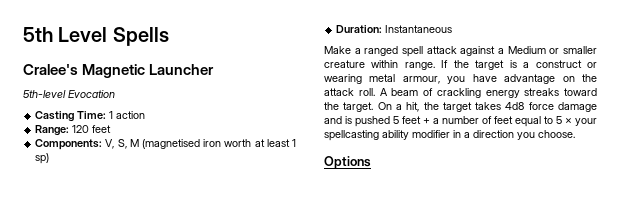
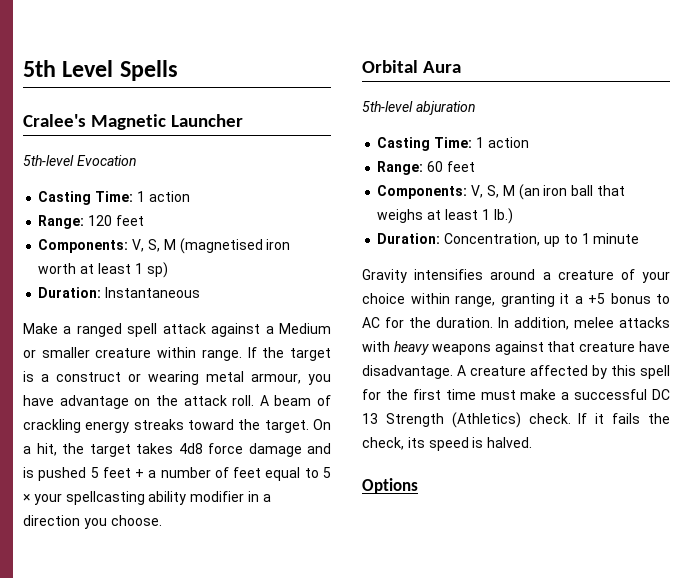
(575, 134) none -> [362,60,462,73] [362,101,476,115] [377,137,529,151] [377,161,475,175] [377,184,625,200] [377,208,513,224] [377,233,640,247] [362,269,670,283] [362,293,670,307] [362,317,670,330] [362,341,670,355] [362,365,670,379] [362,389,670,400] [362,412,670,428] [362,437,533,451] // Orbital Aura // 5th-level abjuration // Casting Time: 1 action // Range: 60 feet // Components: V, S, M (an iron ball that weighs at least 1 lb.) // Duration: Concentration, up to 1 minute // Gravity intensifies around a creature of your choice within range, granting it a +5 bonus to AC for the duration. In addition, melee attacks with heavy weapons against that creature have disadvantage. A creature affected by this spell for the first time must make a successful DC 13 Strength (Athletics) check. If it fails the check, its speed is halved.

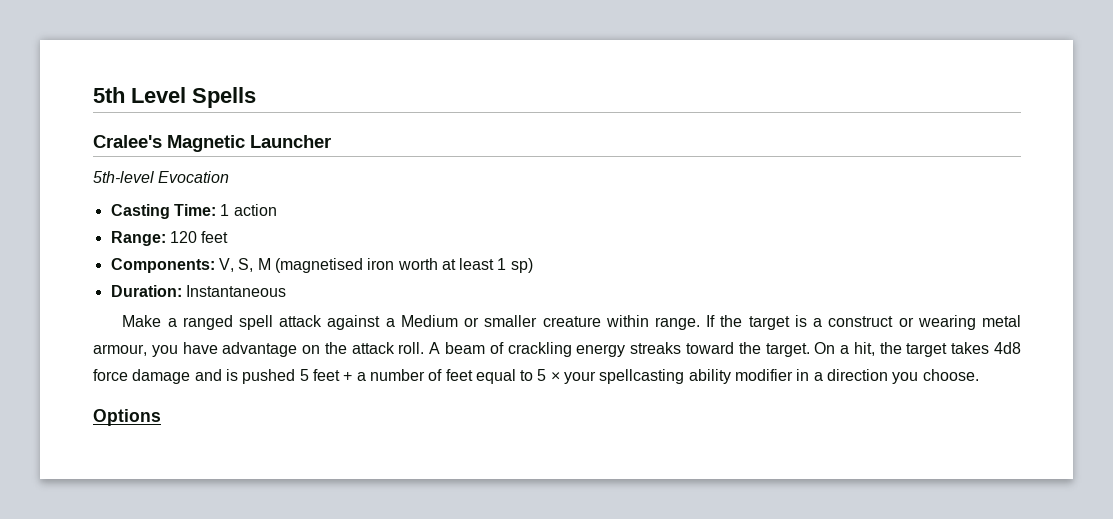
[362,60,462,73] [362,101,476,115] [377,137,529,151] [377,161,475,175] [377,184,625,200] [377,208,513,224] [377,233,640,247] [362,269,670,283] [362,293,670,307] [362,317,670,330] [362,341,670,355] [362,365,670,379] [362,389,670,400] [362,412,670,428] [362,437,533,451] // Orbital Aura // 5th-level abjuration // Casting Time: 1 action // Range: 60 feet // Components: V, S, M (an iron ball that weighs at least 1 lb.) // Duration: Concentration, up to 1 minute // Gravity intensifies around a creature of your choice within range, granting it a +5 bonus to AC for the duration. In addition, melee attacks with heavy weapons against that creature have disadvantage. A creature affected by this spell for the first time must make a successful DC 13 Strength (Athletics) check. If it fails the check, its speed is halved. -> (979, 375) none

